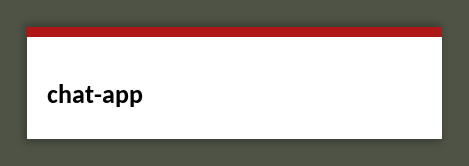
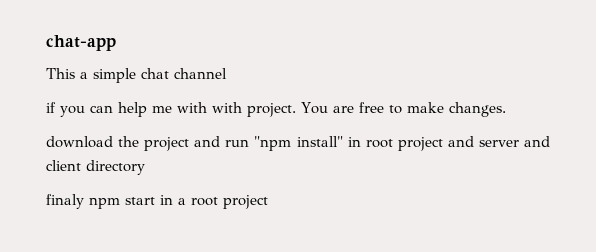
(143, 95) none -> [46,68,227,83] [46,102,506,117] [46,136,550,151] [46,160,145,175] [46,194,268,209] // This a simple chat channel // if you can help me with with project. You are free to make changes. // download the project and run "npm install" in root project and server and client directory // finaly npm start in a root project

